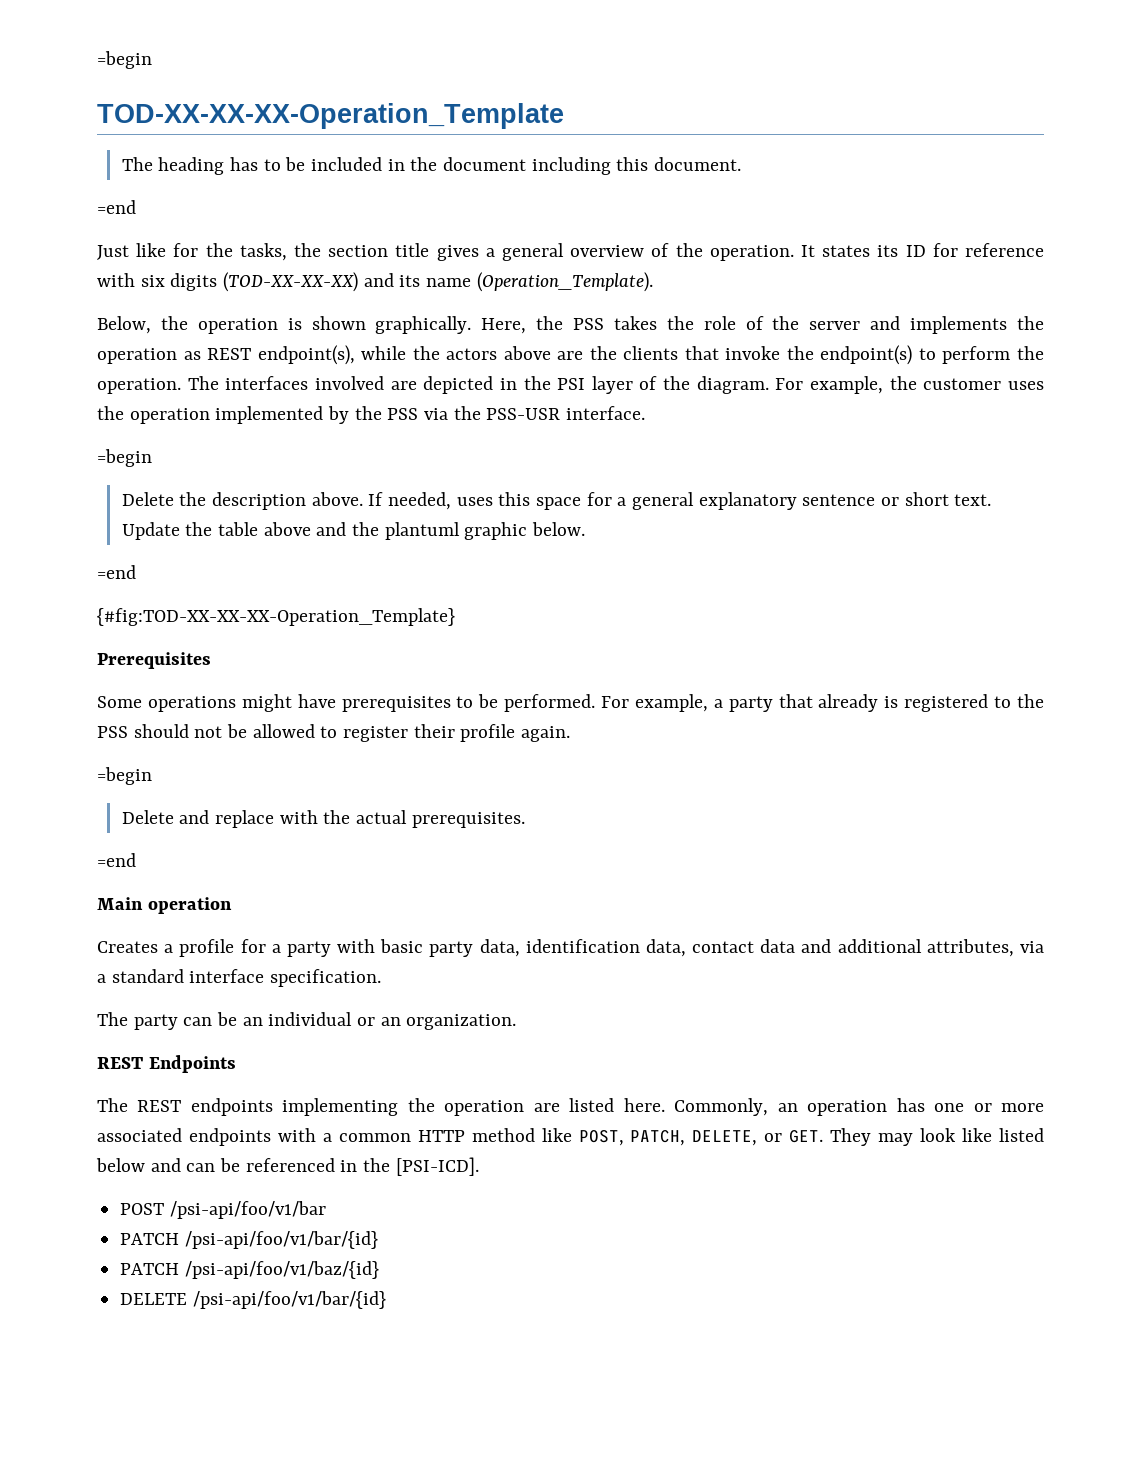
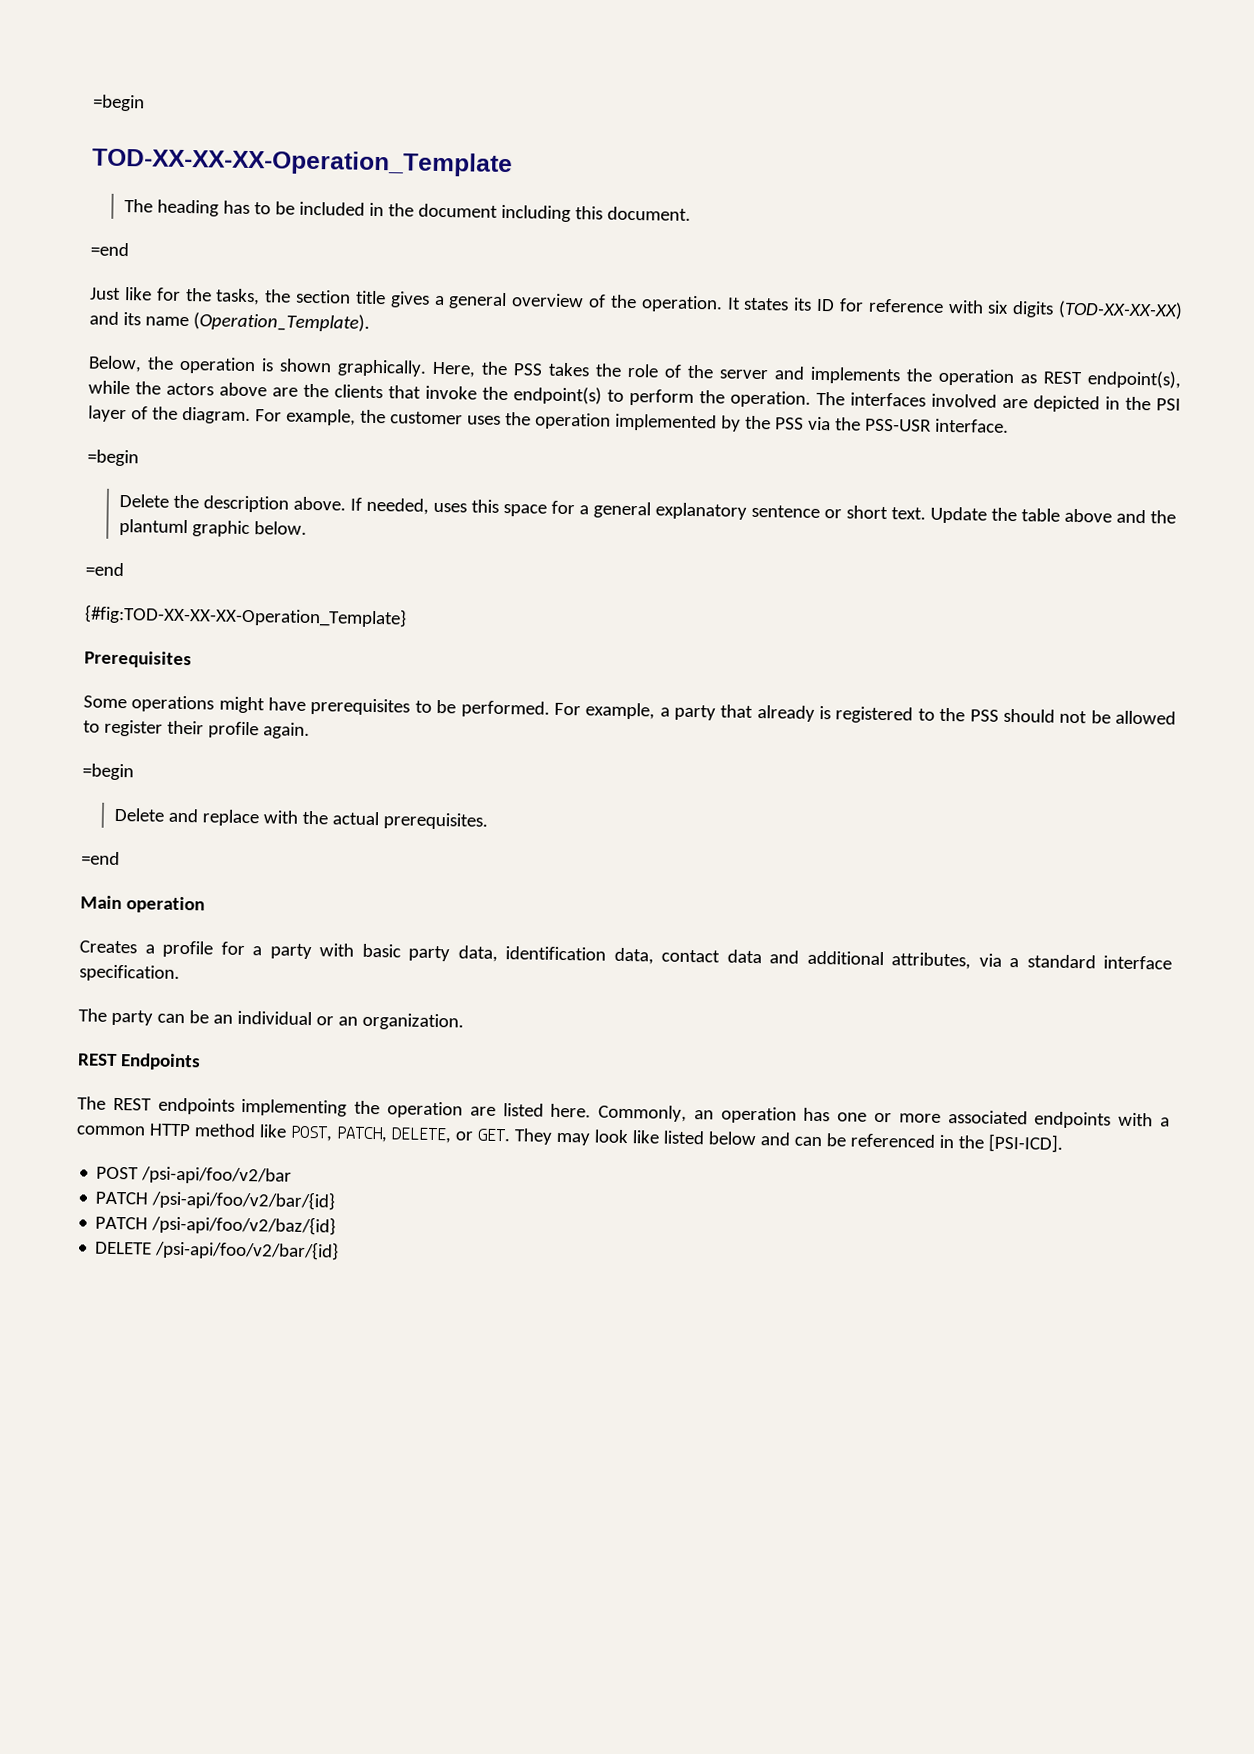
[169,1201,326,1219] [120,1231,378,1249] [120,1261,379,1279] /psi-api/foo/v1/bar // PATCH /psi-api/foo/v1/bar/{id} // PATCH /psi-api/foo/v1/baz/{id} -> [141,1166,293,1185] [95,1189,337,1211] [95,1214,337,1236] /psi-api/foo/v2/bar // PATCH /psi-api/foo/v2/bar/{id} // PATCH /psi-api/foo/v2/baz/{id}
[192,1291,386,1309] /psi-api/foo/v1/bar/{id} -> [154,1239,340,1261] /psi-api/foo/v2/bar/{id}

